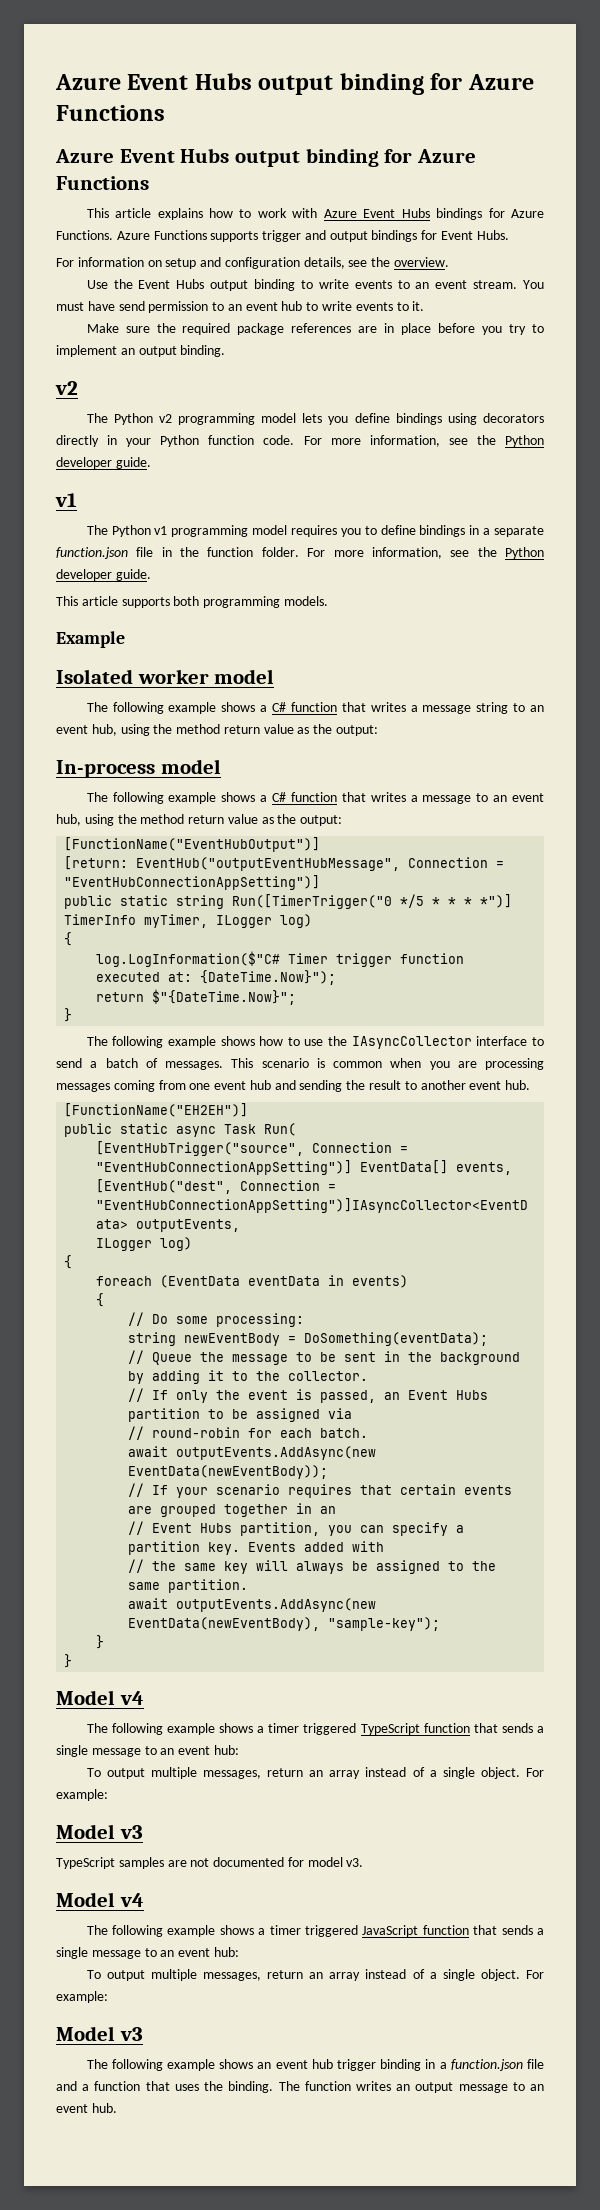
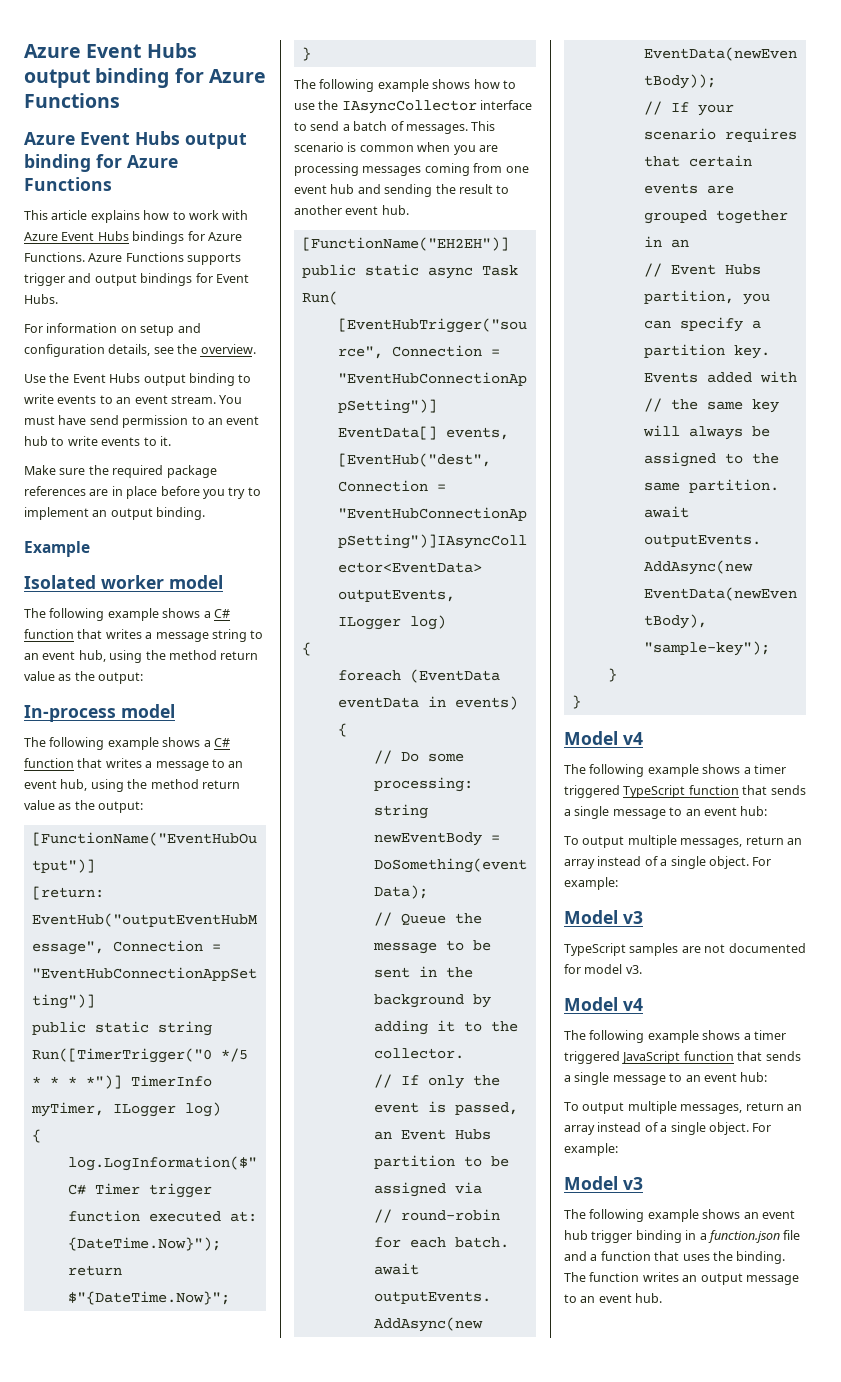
[55,381,78,395] [86,413,544,425] [56,435,544,447] [56,457,151,469] [55,493,77,507] [86,525,544,537] [56,547,544,559] [56,569,151,581] [56,596,328,608] // v2 // The Python v2 programming model lets you define bindings using decorators directly in your Python function code. For more information, see the Python developer guide. // v1 // The Python v1 programming model requires you to define bindings in a separate function.json file in the function folder. For more information, see the Python developer guide. // This article supports both programming models. -> (206, 513) none

